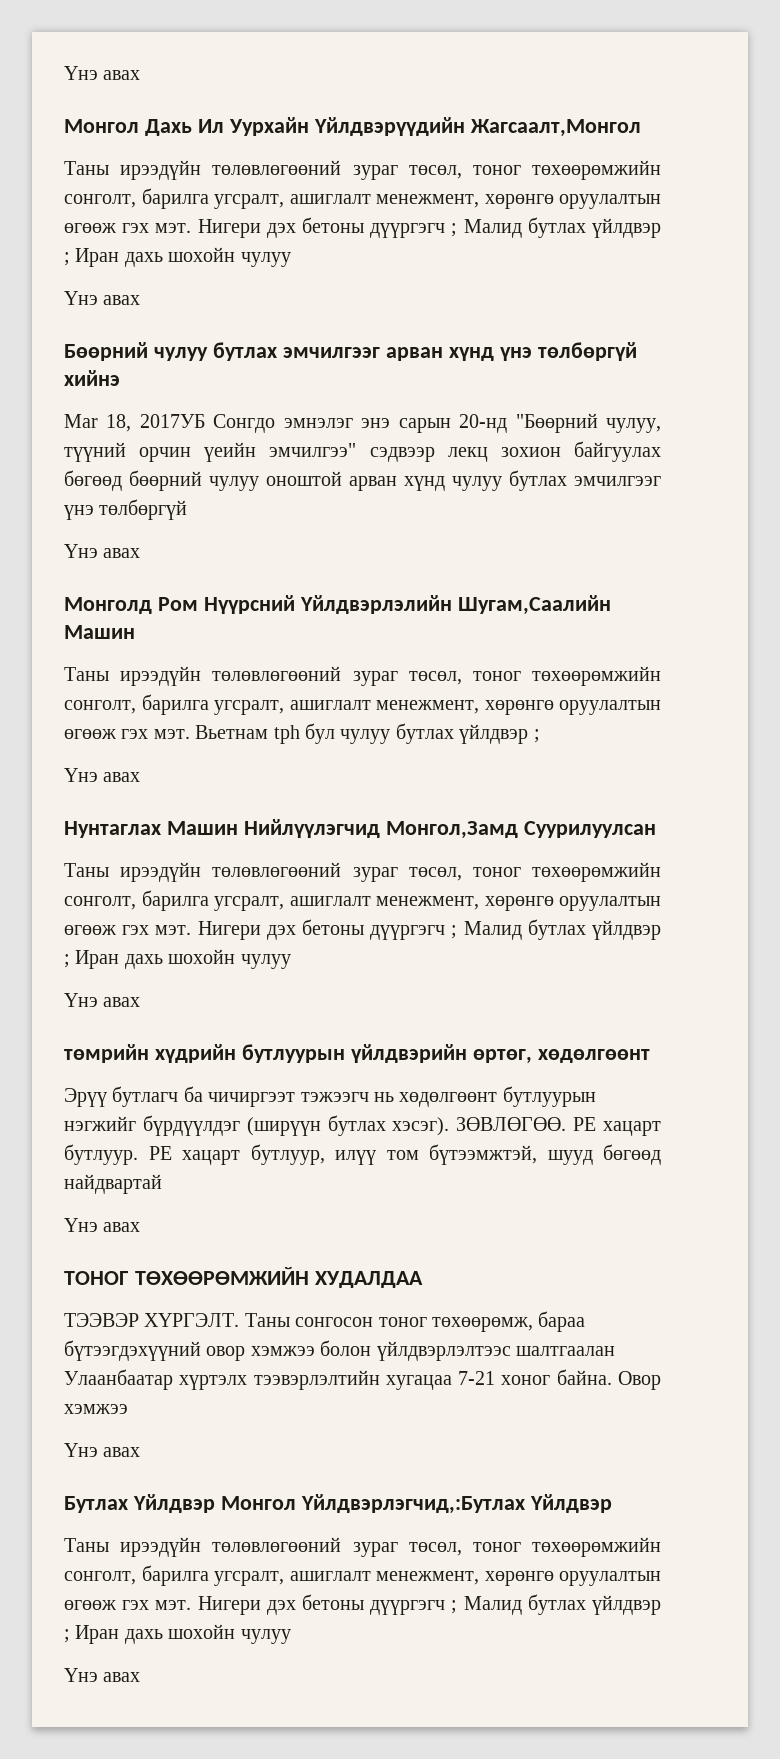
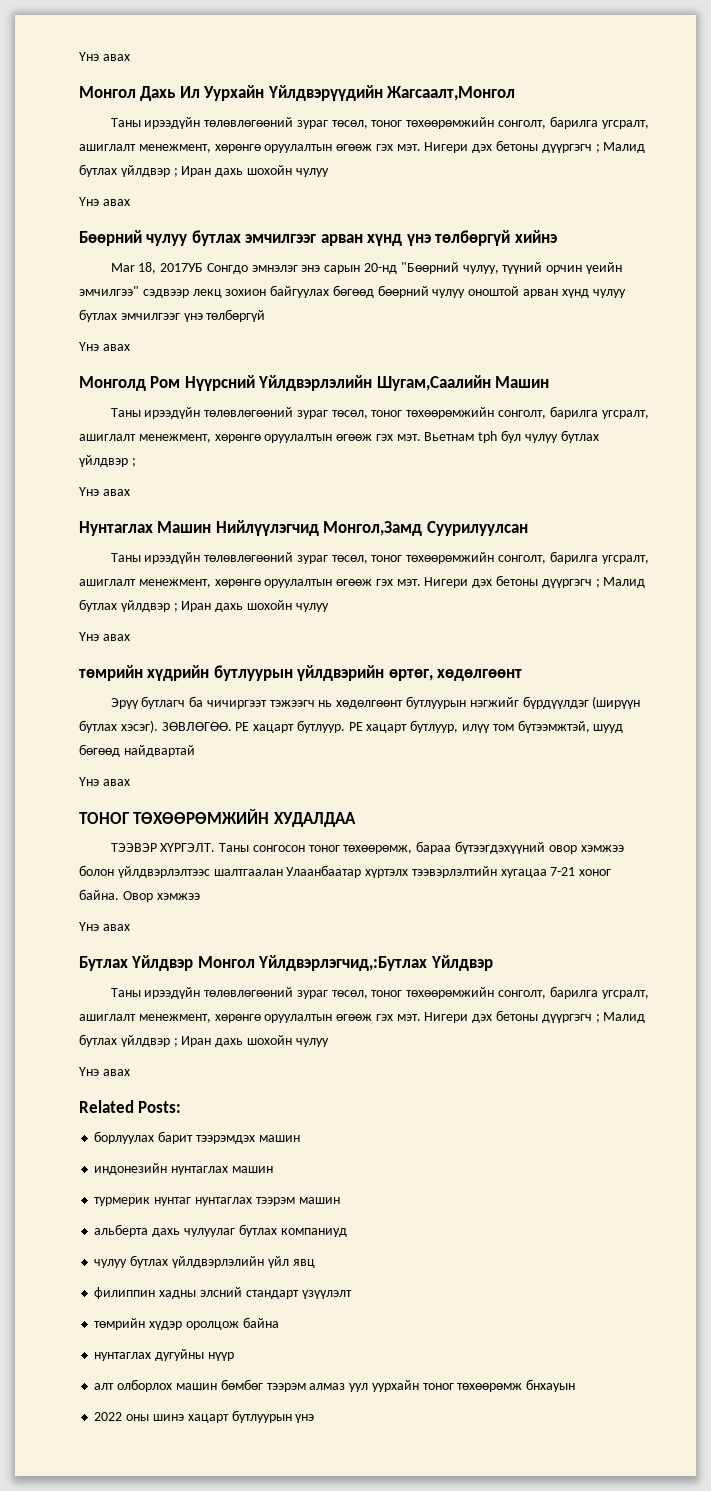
(141, 1677) none -> [79,1100,182,1113] [94,1131,300,1144] [94,1163,273,1175] [94,1197,340,1206] [94,1224,347,1237] [94,1255,315,1268] [94,1287,352,1299] [94,1317,279,1330] [94,1349,234,1361] [94,1379,576,1392] [94,1410,315,1423] // Related Posts: // борлуулах барит тээрэмдэх машин // индонезийн нунтаглах машин // турмерик нунтаг нунтаглах тээрэм машин // альберта дахь чулуулаг бутлах компаниуд // чулуу бутлах үйлдвэрлэлийн үйл явц // филиппин хадны элсний стандарт үзүүлэлт // төмрийн хүдэр оролцож байна // нунтаглах дугуйны нүүр // алт олборлох машин бөмбөг тээрэм алмаз уул уурхайн тоног төхөөрөмж бнхауын // 2022 оны шинэ хацарт бутлуурын үнэ

